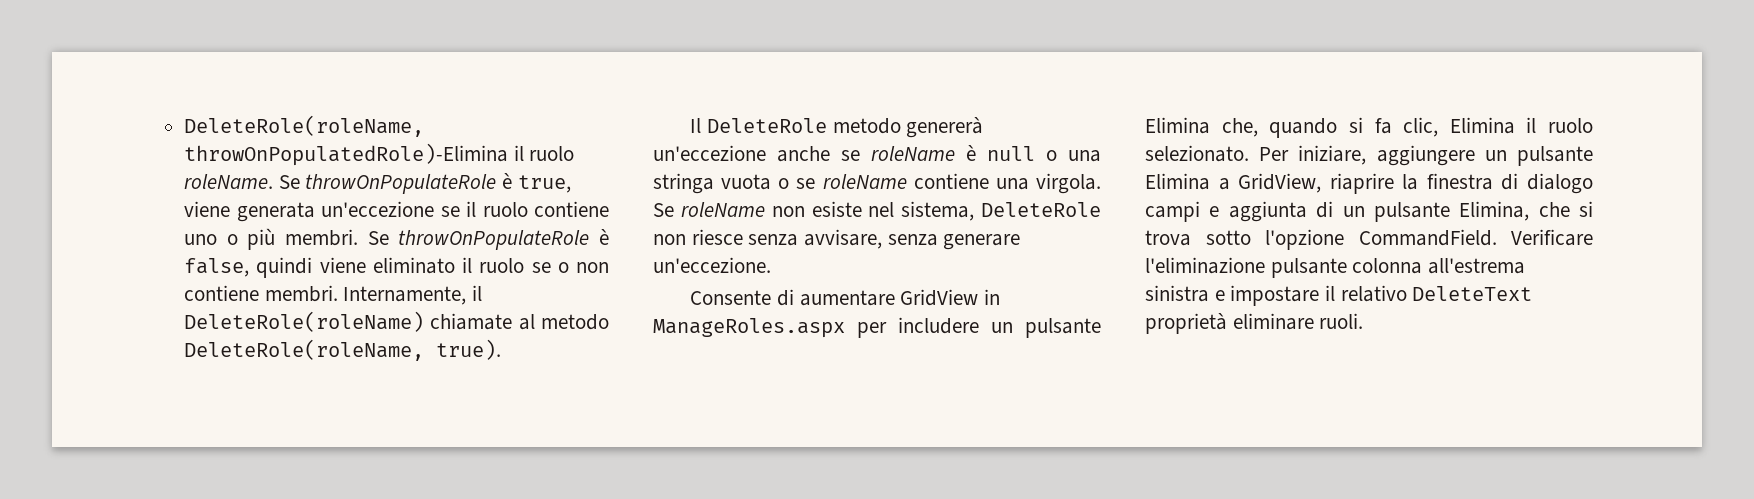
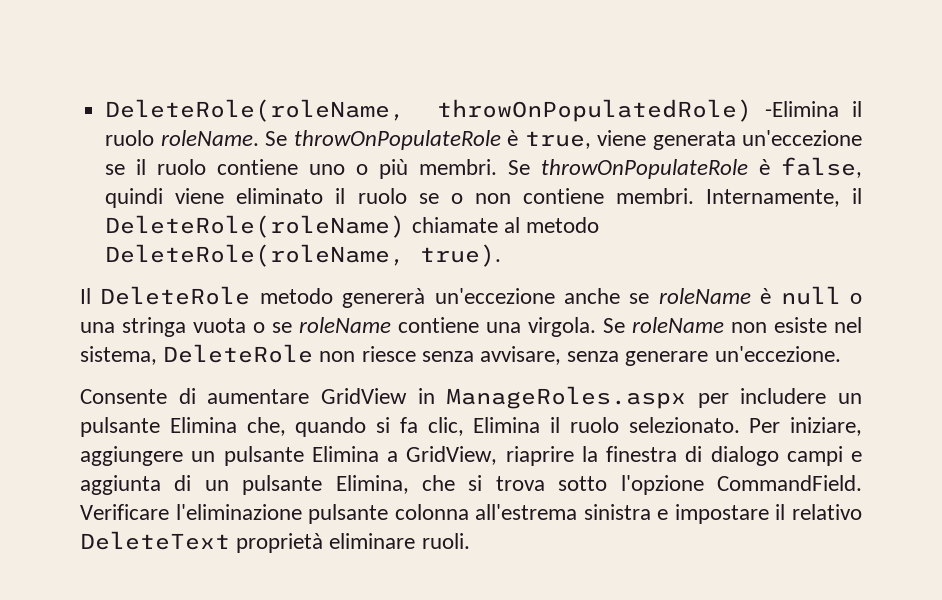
[184,115,425,137] [184,143,509,166] DeleteRole(roleName, throwOnPopulatedRole)-Elimina -> [105,99,839,122] DeleteRole(roleName, throwOnPopulatedRole) -Elimina

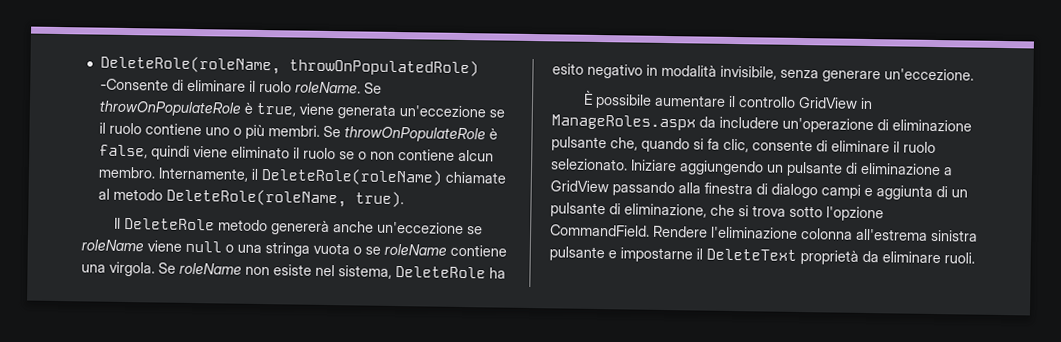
[764,101,839,117] -Elimina -> [99,78,246,92] -Consente di eliminare
[615,188,694,204] membri. -> [457,149,494,162] [97,166,156,179] alcun membro.
[434,288,772,304] un'eccezione anche se roleName è -> [333,221,484,235] [81,239,182,252] anche un'eccezione se roleName viene
[319,346,841,366] [80,386,862,409] [80,417,237,437] non riesce senza avvisare, senza generare un'eccezione. // Consente di aumentare GridView in ManageRoles.aspx per includere un pulsante Elimina -> [489,267,506,279] [552,63,974,83] [583,89,874,110] [551,114,972,134] [551,136,607,152] ha esito negativo in modalità invisibile, senza generare un'eccezione. // È possibile aumentare il controllo GridView in ManageRoles.aspx da includere un'operazione di eliminazione pulsante
[473,417,862,436] [80,446,598,466] Elimina il ruolo selezionato. Per iniziare, aggiungere un pulsante Elimina a GridView, riaprire la -> [752,139,936,154] [551,158,953,177] [550,180,701,197] consente di eliminare il ruolo selezionato. Iniziare aggiungendo un pulsante di eliminazione a GridView passando alla
[335,475,409,494] Elimina, -> [609,203,707,218] di eliminazione,
[80,504,862,524] Verificare l'eliminazione pulsante colonna all'estrema sinistra e impostare il relativo -> [653,225,978,242] [549,246,703,263] Rendere l'eliminazione colonna all'estrema sinistra pulsante e impostarne il
(324, 543) none -> [862,250,879,263] da

